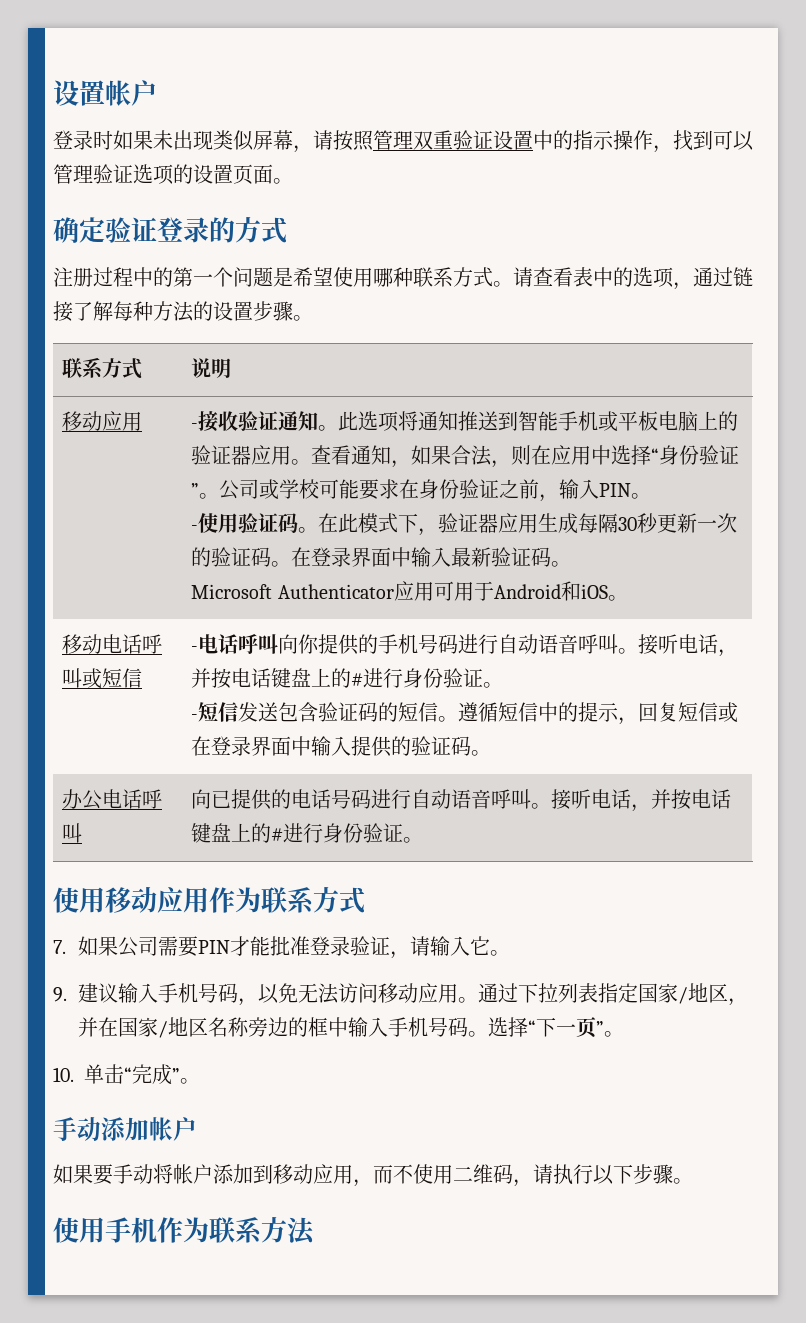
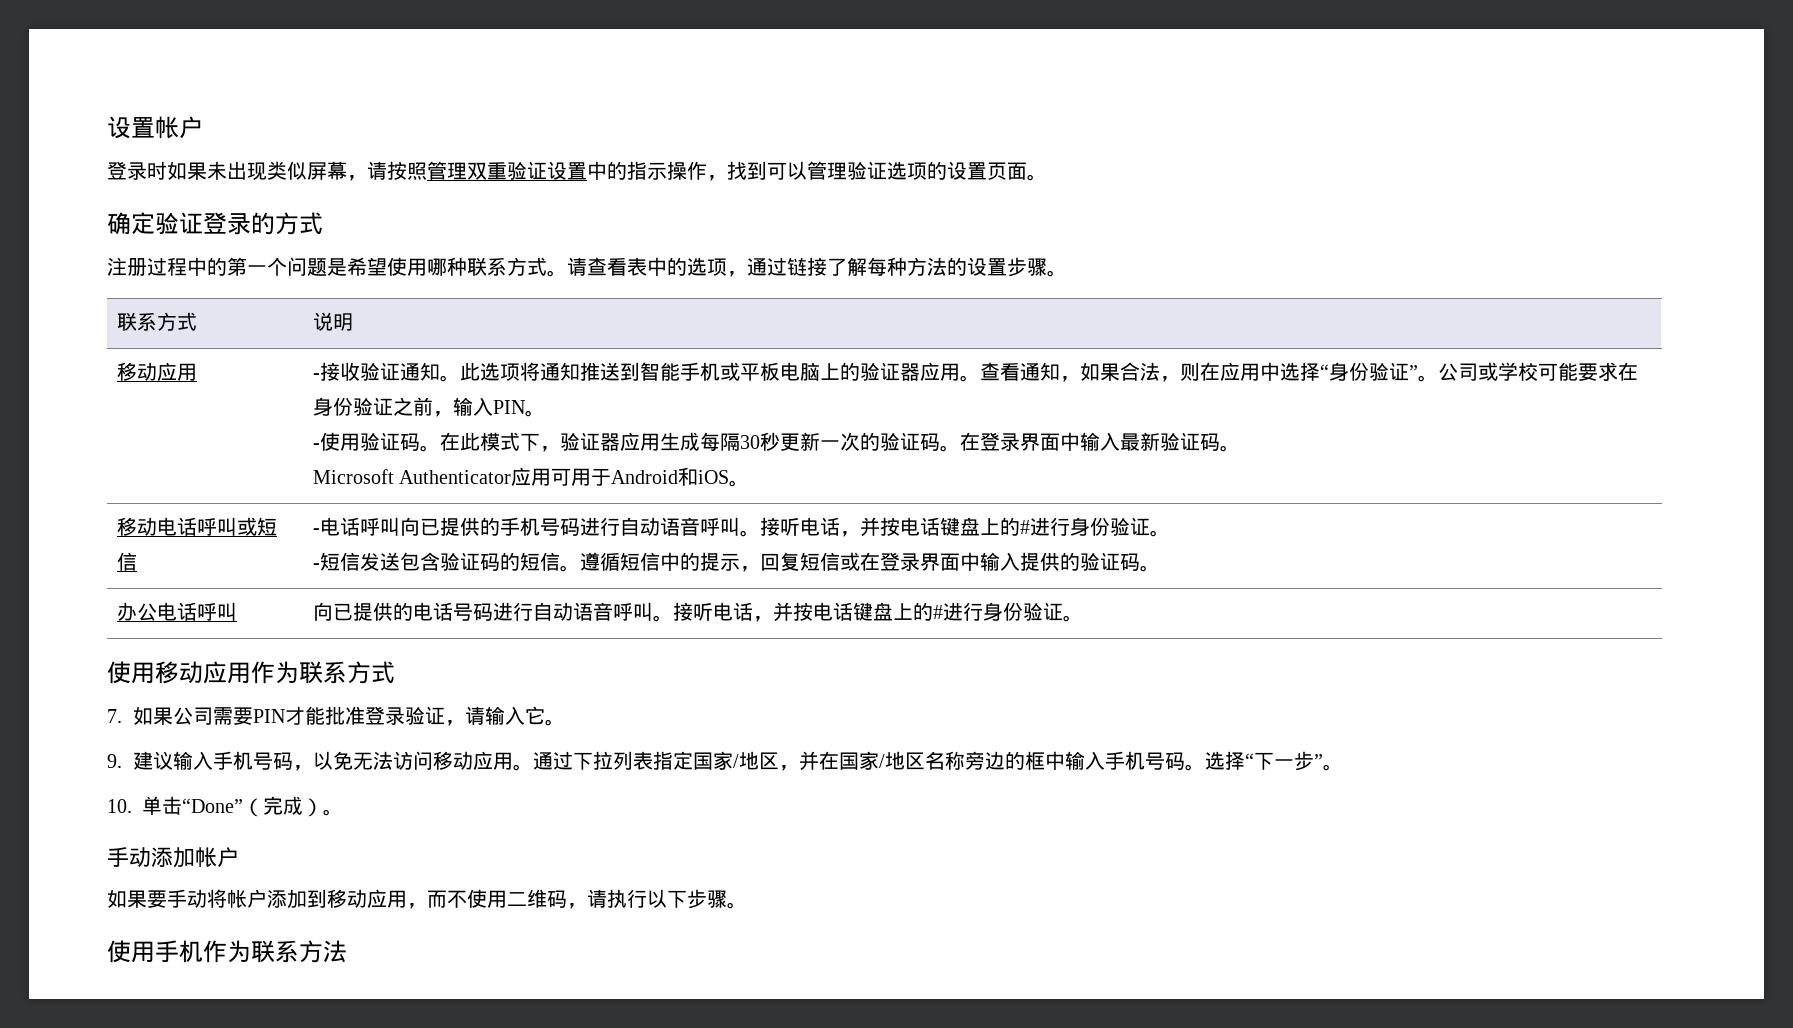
[298,634,320,654] 你 -> [420,518,441,536] 已
[576,1017,597,1038] 页 -> [1294,751,1315,771] 步
[124,1064,180,1085] “完成” -> [182,796,323,817] “Done”（完成）

